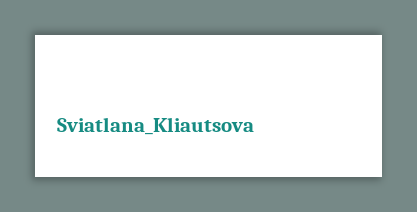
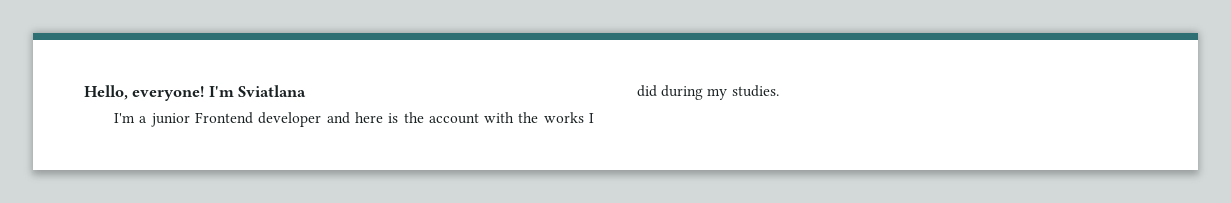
[57,117,254,135] Sviatlana_Kliautsova -> [84,85,307,101] [114,112,594,127] [637,85,779,100] Hello, everyone! I'm Sviatlana // I'm a junior Frontend developer and here is the account with the works I did during my studies.

